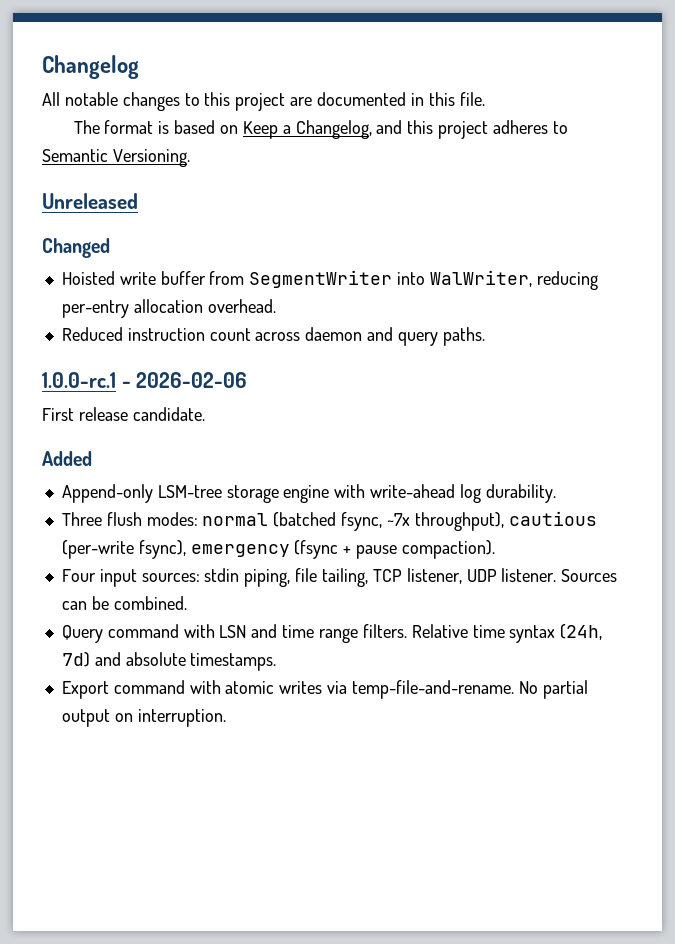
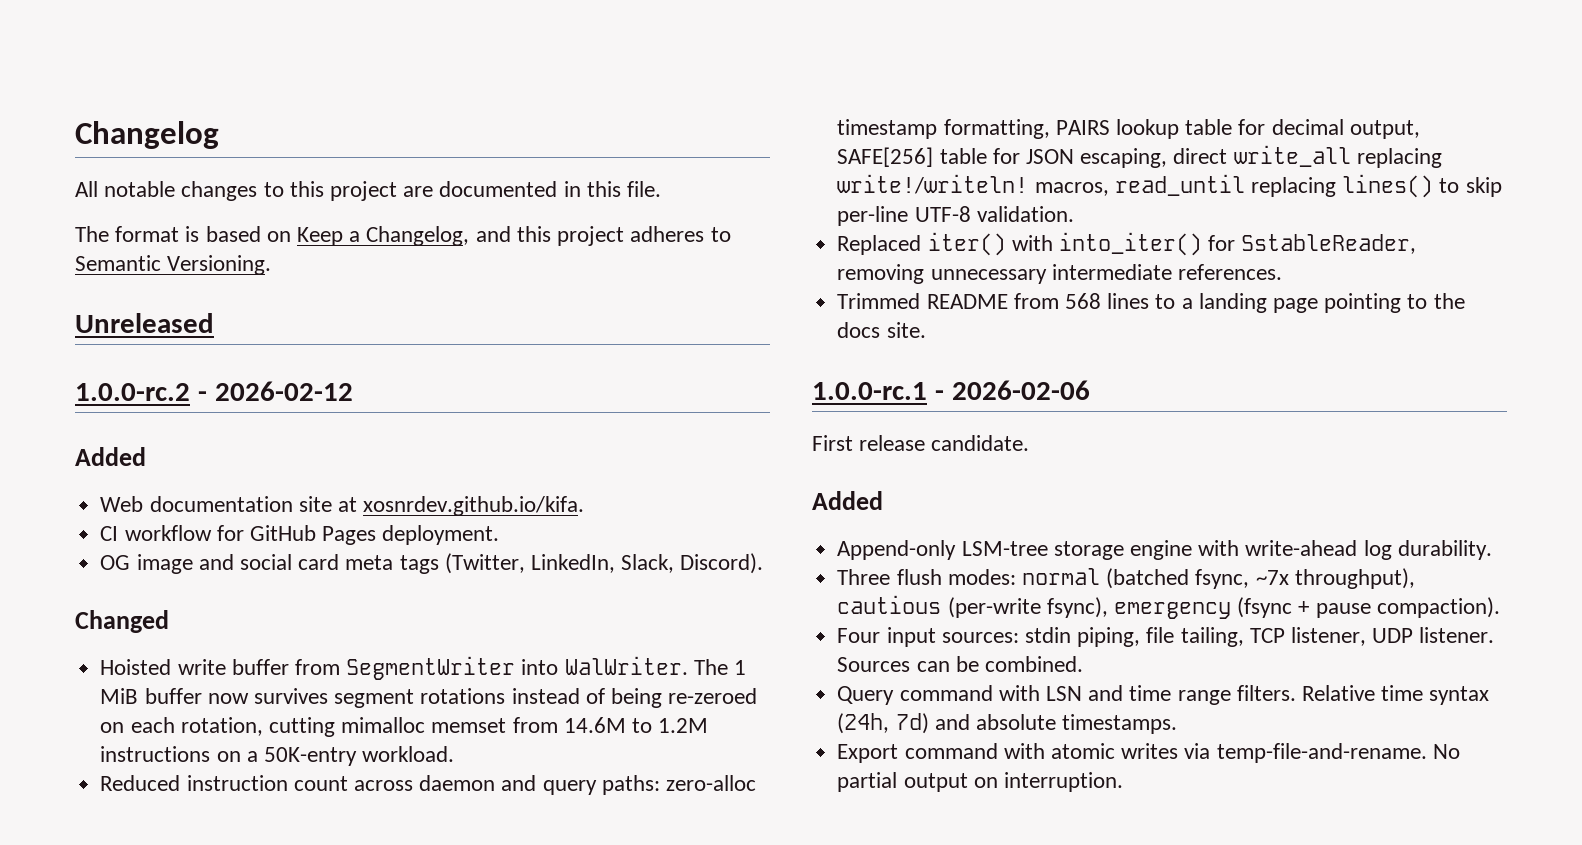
(138, 201) none -> [75,381,353,401] [75,447,146,466] [100,496,585,516] [100,525,500,545] [100,553,764,574] // 1.0.0-rc.2 - 2026-02-12 // Added // Web documentation site at xosnrdev.github.io/kifa. // CI workflow for GitHub Pages deployment. // OG image and social card meta tags (Twitter, LinkedIn, Slack, Discord).
[429,270,598,290] [61,299,276,318] WalWriter, reducing per-entry allocation overhead. -> [564,656,746,675] [100,688,758,708] [100,717,709,737] [100,746,455,766] WalWriter. The 1 MiB buffer now survives segment rotations instead of being re-zeroed on each rotation, cutting mimalloc memset from 14.6M to 1.2M instructions on a 50K-entry workload.
[442,327,485,346] paths. -> [601,775,756,795] [837,119,1420,139] [837,145,1442,168] [837,174,1502,198] [837,206,1074,226] [837,232,1417,256] [837,264,1282,284] [837,293,1465,313] [837,322,926,338] paths: zero-alloc timestamp formatting, PAIRS lookup table for decimal output, SAFE[256] table for JSON escaping, direct write_all replacing write!/writeln! macros, read_until replacing lines() to skip per-line UTF-8 validation. // Replaced iter() with into_iter() for SstableReader, removing unnecessary intermediate references. // Trimmed README from 568 lines to a landing page pointing to the docs site.

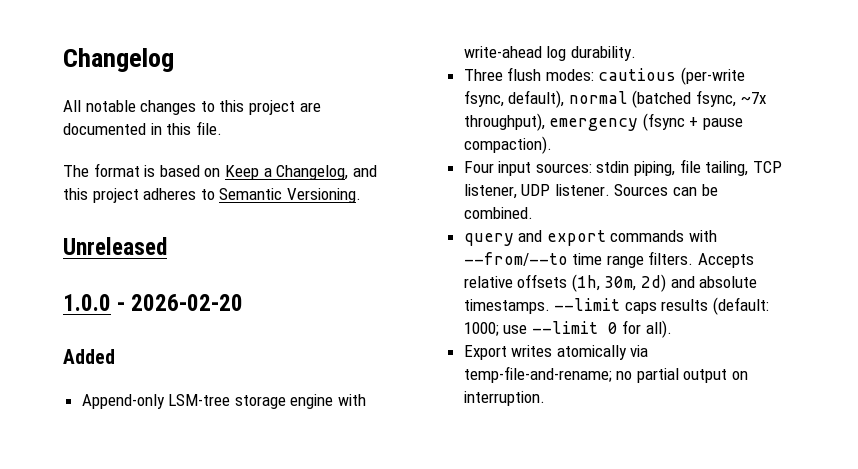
[75,381,353,401] [75,447,146,466] [100,496,585,516] [100,525,500,545] [100,553,764,574] [75,610,169,633] [100,656,746,680] [100,688,758,708] [100,717,709,737] [100,746,455,766] [100,775,756,795] [837,119,1420,139] [837,145,1442,168] [837,174,1502,198] [837,206,1074,226] [837,232,1417,256] [837,264,1282,284] [837,293,1465,313] [837,322,926,338] [812,380,1090,400] [812,435,1030,451] 1.0.0-rc.2 - 2026-02-12 // Added // Web documentation site at xosnrdev.github.io/kifa. // CI workflow for GitHub Pages deployment. // OG image and social card meta tags (Twitter, LinkedIn, Slack, Discord). // Changed // Hoisted write buffer from SegmentWriter into WalWriter. The 1 MiB buffer now survives segment rotations instead of being re-zeroed on each rotation, cutting mimalloc memset from 14.6M to 1.2M instructions on a 50K-entry workload. // Reduced instruction count across daemon and query paths: zero-alloc timestamp formatting, PAIRS lookup table for decimal output, SAFE[256] table for JSON escaping, direct write_all replacing write!/writeln! macros, read_until replacing lines() to skip per-line UTF-8 validation. // Replaced iter() with into_iter() for SstableReader, removing unnecessary intermediate references. // Trimmed README from 568 lines to a landing page pointing to the docs site. // 1.0.0-rc.1 - 2026-02-06 // First release candidate. -> [63,294,244,311] 1.0.0 - 2026-02-20
(1016, 577) none -> [598,67,746,85] [463,90,565,108] cautious (per-write fsync, default),
[837,595,1108,618] cautious (per-write fsync), -> (545, 122) none
[837,685,1490,705] [837,713,1178,734] [837,743,1460,763] Query command with LSN and time range filters. Relative time syntax (24h, 7d) and absolute timestamps. // Export command with atomic writes via temp-file-and-rename. No -> [463,230,718,246] [463,251,755,268] [463,274,758,292] [463,297,770,315] [463,320,673,338] [463,345,649,360] [463,366,633,383] query and export commands with --from/--to time range filters. Accepts relative offsets (1h, 30m, 2d) and absolute timestamps. --limit caps results (default: 1000; use --limit 0 for all). // Export writes atomically via temp-file-and-rename; no

